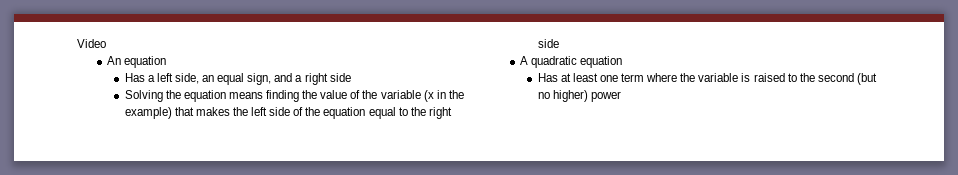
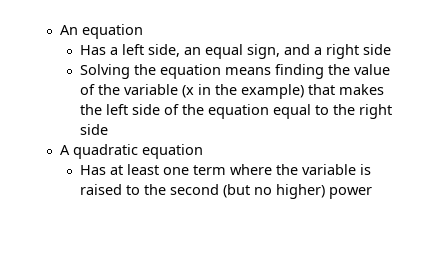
[77,39,106,48] Video // -> (59, 30) none

